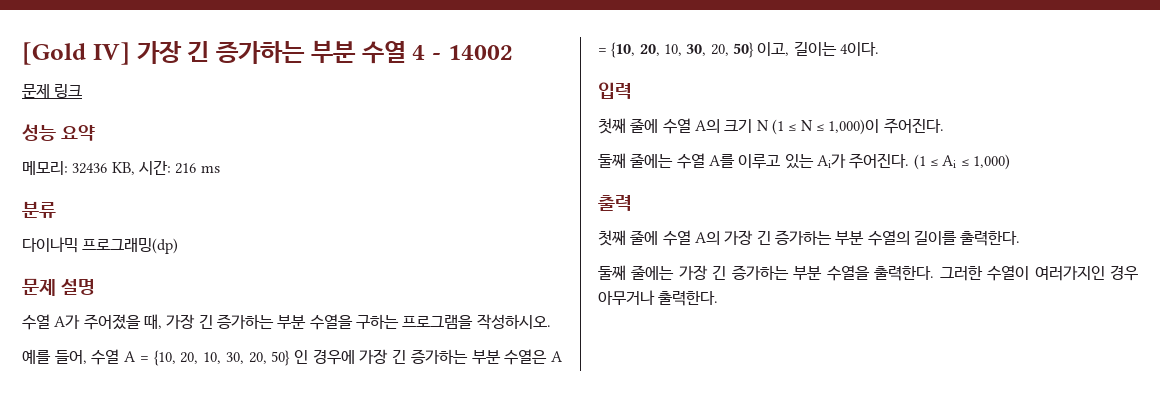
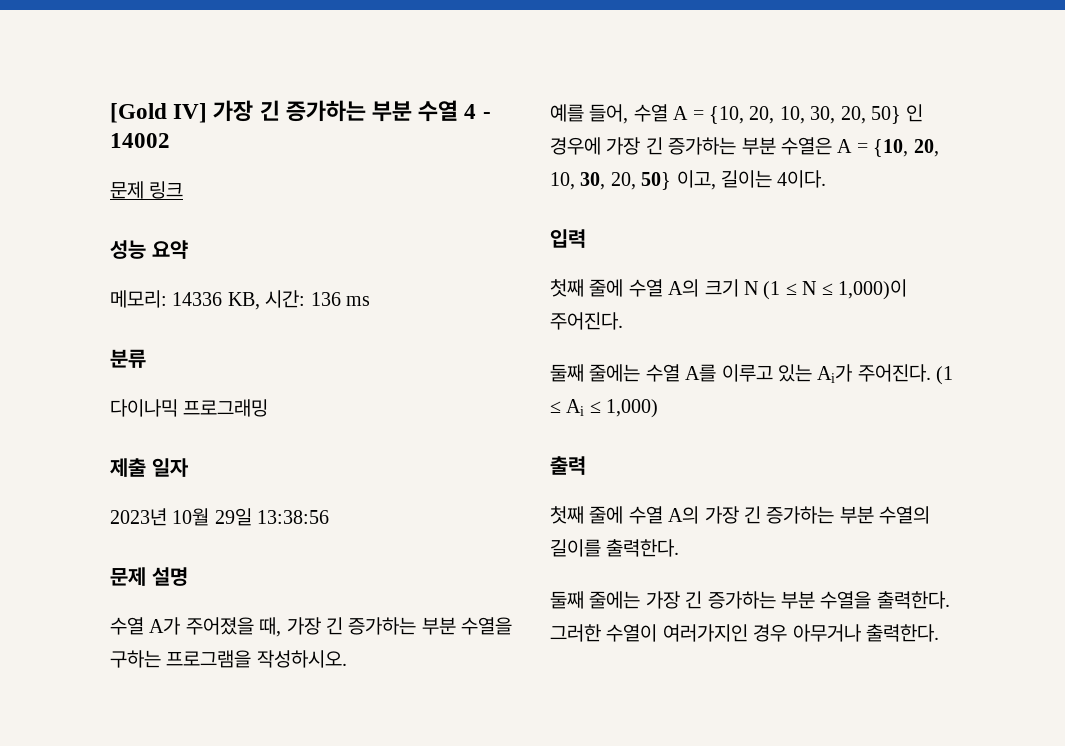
[72,163,108,174] 32436 -> [172,292,223,306] 14336
[175,163,197,174] 216 -> [310,292,341,306] 136
[82,238,179,254] 프로그래밍(dp) -> [183,399,269,417] [110,458,189,477] [110,508,330,526] 프로그래밍 // 제출 일자 // 2023년 10월 29일 13:38:56

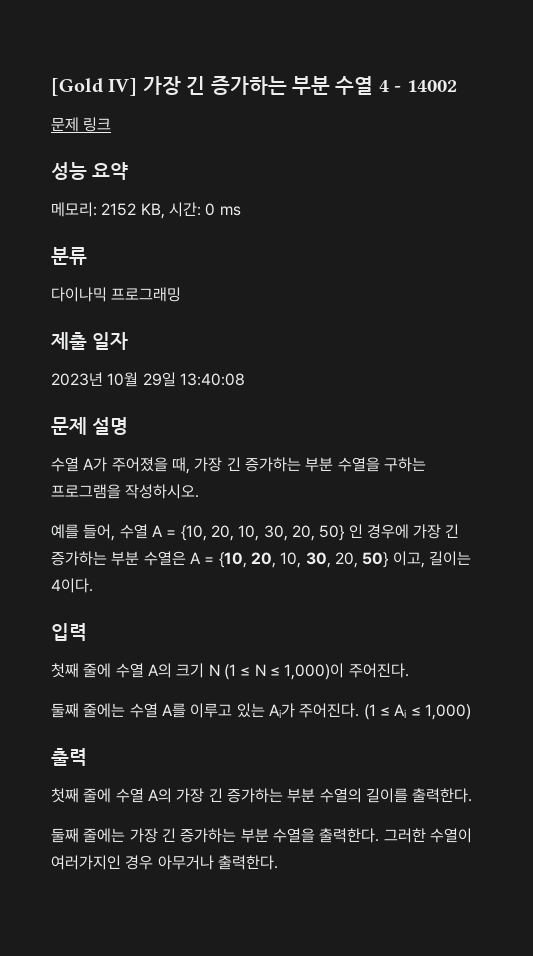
[172,292,223,306] 14336 -> [101,203,137,216] 2152
[310,292,341,306] 136 -> [205,203,216,216] 0
[257,510,330,524] 13:38:56 -> [179,373,245,386] 13:40:08

